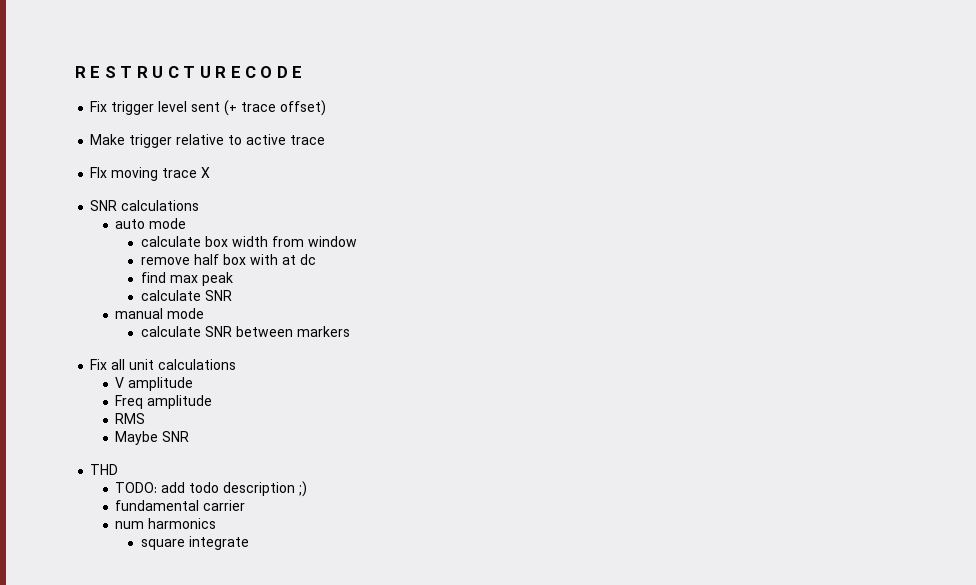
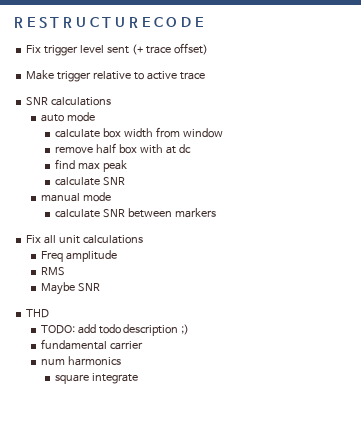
[90,167,211,181] // FIx moving trace X -> (205, 76) none
[115,377,194,391] // V amplitude -> (144, 239) none

